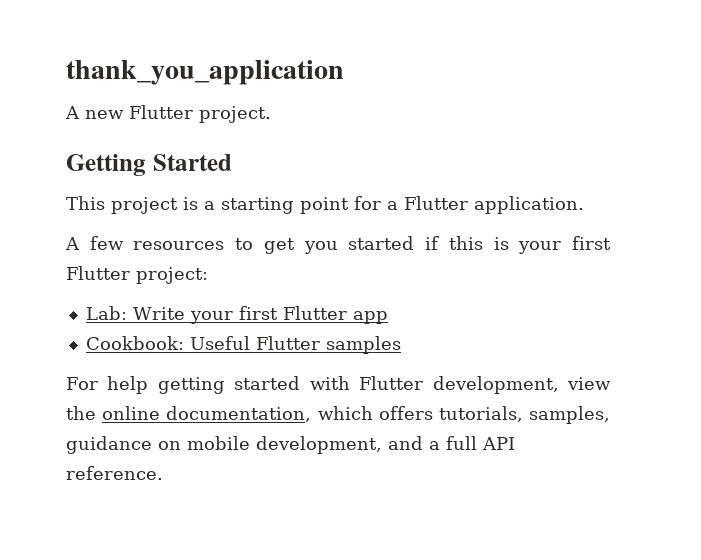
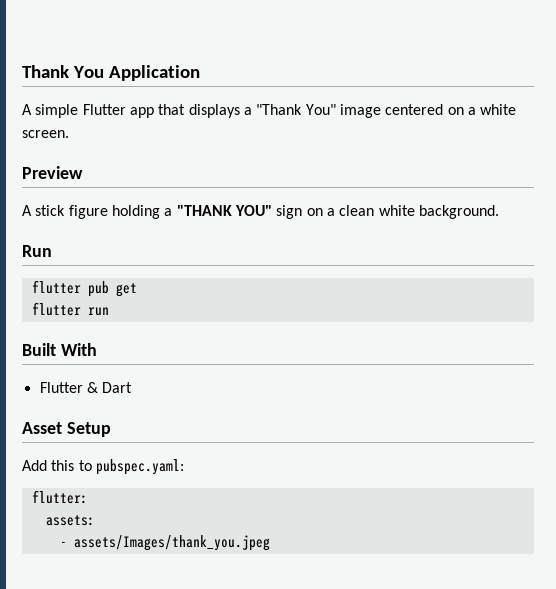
[66,60,344,85] [65,105,271,123] [66,154,232,176] [66,196,584,214] [65,236,612,254] [66,266,208,284] [85,306,388,324] [85,336,401,354] [66,376,611,394] [66,406,610,424] [66,436,515,454] [66,466,163,480] thank_you_application // A new Flutter project. // Getting Started // This project is a starting point for a Flutter application. // A few resources to get you started if this is your first Flutter project: // Lab: Write your first Flutter app // Cookbook: Useful Flutter samples // For help getting started with Flutter development, view the online documentation, which offers tutorials, samples, guidance on mobile development, and a full API reference. -> [22,65,200,81] [22,104,517,118] [22,130,69,138] [22,166,83,179] [22,205,499,219] [22,245,52,257] [31,280,137,297] [31,302,109,316] [22,343,97,356] [39,382,133,393] [22,422,111,437] [22,459,184,475] [31,490,88,504] [45,515,95,526] [59,535,270,551] Thank You Application // A simple Flutter app that displays a "Thank You" image centered on a white screen. // Preview // A stick figure holding a "THANK YOU" sign on a clean white background. // Run // flutter pub get // flutter run // Built With // Flutter & Dart // Asset Setup // Add this to pubspec.yaml: // flutter: // assets: // - assets/Images/thank_you.jpeg

